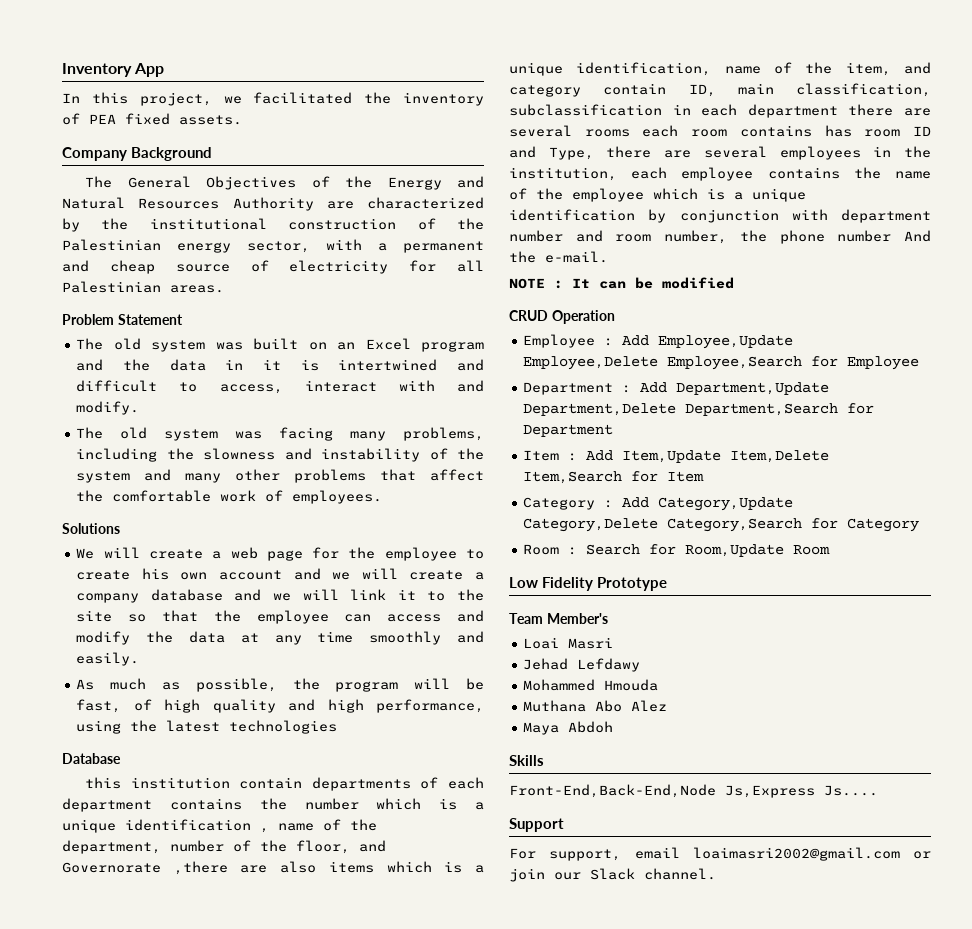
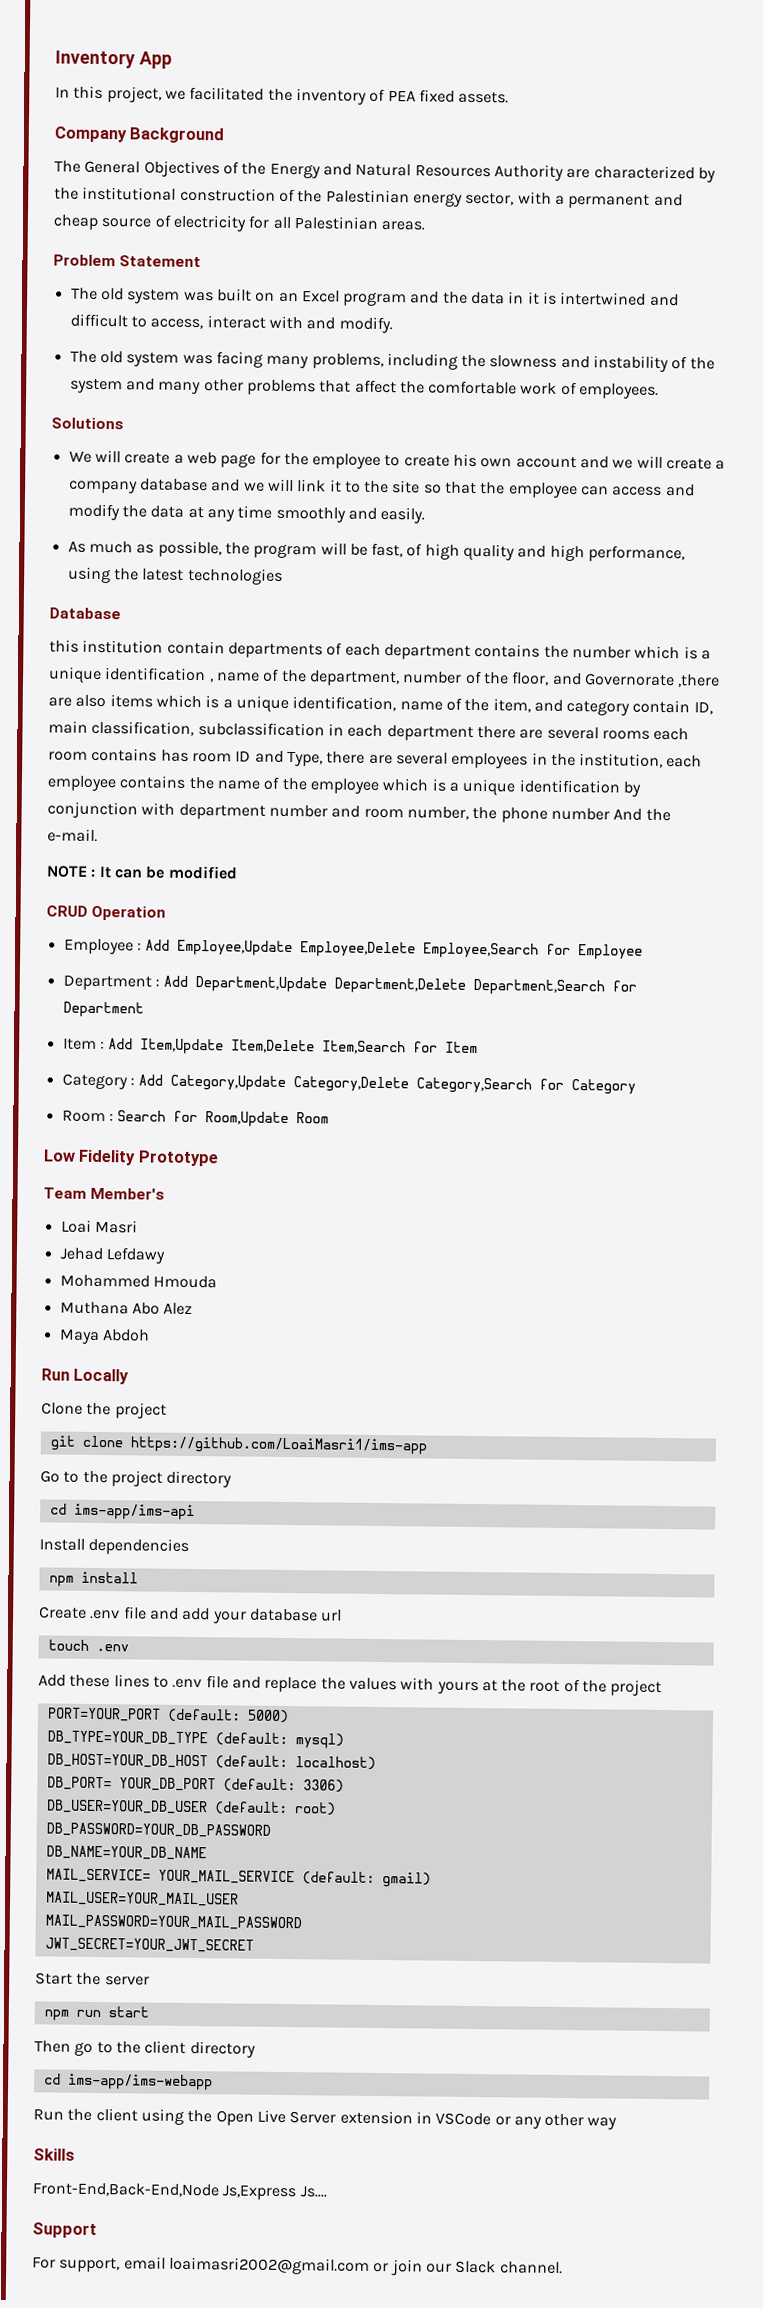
(614, 727) none -> [41,1368,130,1385] [41,1402,167,1419] [49,1435,427,1455] [40,1470,233,1488] [49,1503,195,1521] [39,1537,190,1555] [48,1571,138,1587] [39,1606,343,1624] [47,1639,129,1652] [38,1674,663,1697] [46,1707,289,1724] [46,1730,344,1749] [46,1753,376,1770] [46,1776,344,1793] [45,1799,336,1816] [45,1822,271,1838] [45,1845,207,1861] [45,1868,431,1888] [44,1891,239,1907] [44,1914,302,1931] [44,1937,254,1953] [35,1972,150,1986] [43,2006,149,2021] [34,2040,256,2058] [43,2073,213,2091] [33,2108,618,2130] // Run Locally // Clone the project // git clone https://github.com/LoaiMasri1/ims-app // Go to the project directory // cd ims-app/ims-api // Install dependencies // npm install // Create .env file and add your database url // touch .env // Add these lines to .env file and replace the values with yours at the root of the project // PORT=YOUR_PORT (default: 5000) // DB_TYPE=YOUR_DB_TYPE (default: mysql) // DB_HOST=YOUR_DB_HOST (default: localhost) // DB_PORT= YOUR_DB_PORT (default: 3306) // DB_USER=YOUR_DB_USER (default: root) // DB_PASSWORD=YOUR_DB_PASSWORD // DB_NAME=YOUR_DB_NAME // MAIL_SERVICE= YOUR_MAIL_SERVICE (default: gmail) // MAIL_USER=YOUR_MAIL_USER // MAIL_PASSWORD=YOUR_MAIL_PASSWORD // JWT_SECRET=YOUR_JWT_SECRET // Start the server // npm run start // Then go to the client directory // cd ims-app/ims-webapp // Run the client using the Open Live Server extension in VSCode or any other way

